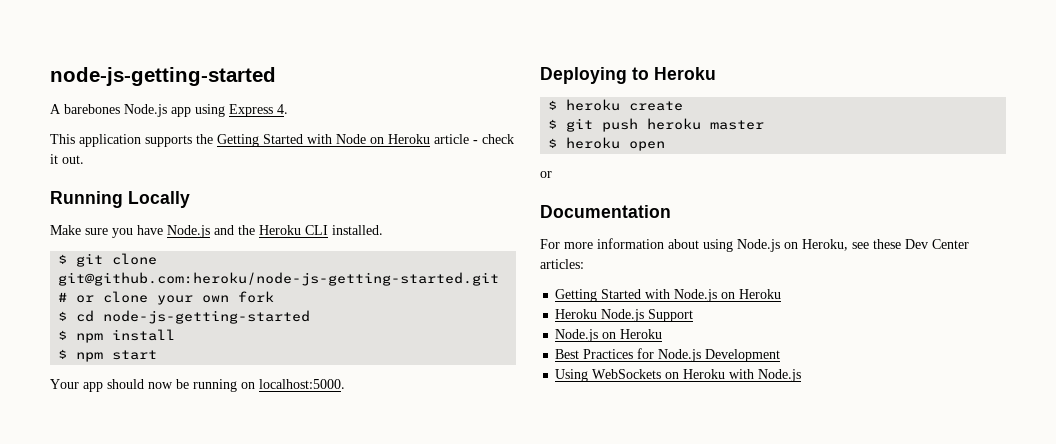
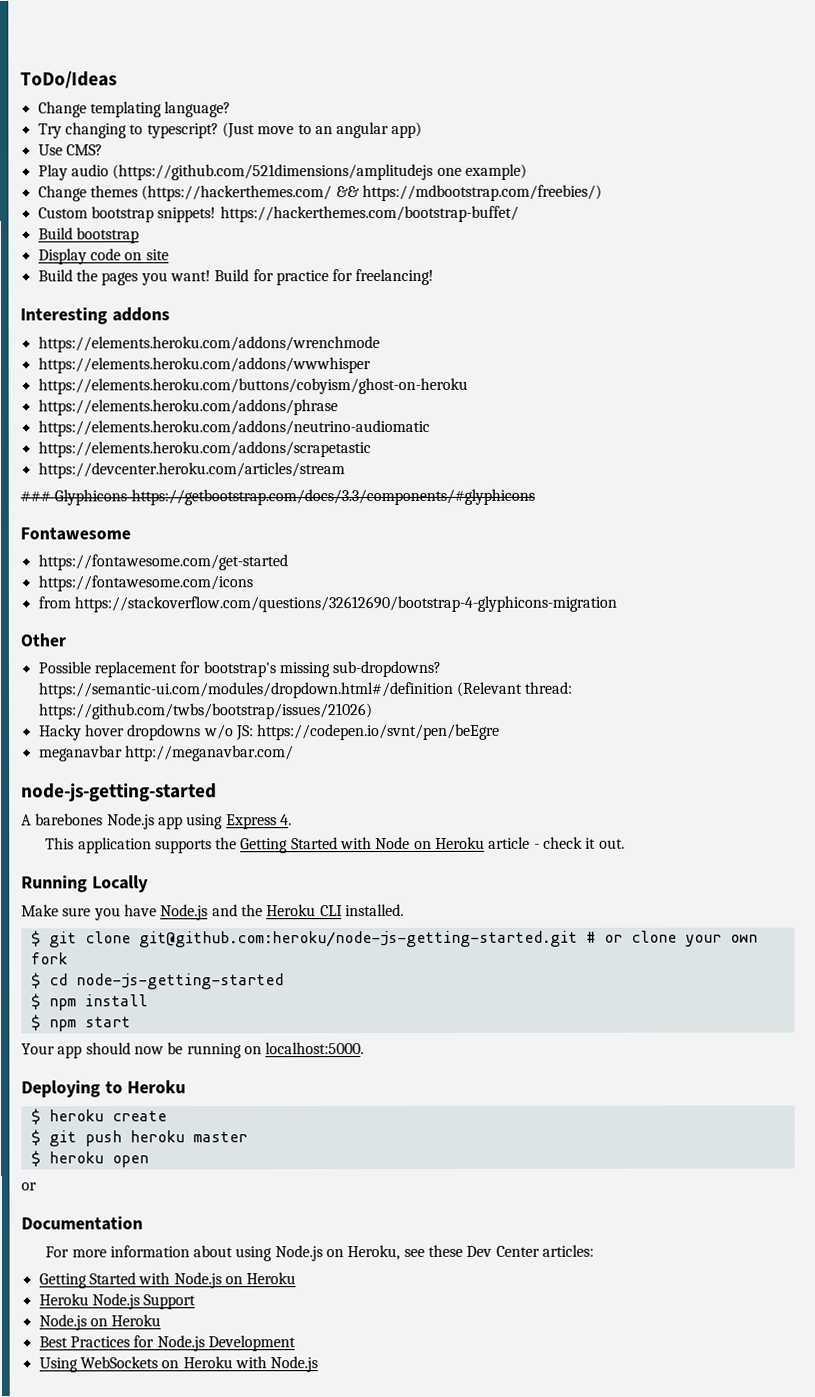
(50, 76) none -> [20,71,117,89] [37,101,232,118] [37,121,423,139] [37,144,103,156] [37,163,527,181] [37,184,602,202] [37,205,519,223] [37,227,139,244] [37,248,169,265] [37,268,435,286] [20,307,170,325] [37,336,380,353] [37,357,371,374] [37,377,468,395] [37,399,338,416] [37,419,430,437] [37,441,371,458] [37,462,345,479] [20,488,535,506] [20,527,131,541] [37,554,288,571] [37,575,253,592] [37,595,617,613] [20,633,66,647] [37,660,442,678] [37,681,573,699] [38,703,373,720] [38,723,501,741] [38,745,294,762] ToDo/Ideas // Change templating language? // Try changing to typescript? (Just move to an angular app) // Use CMS? // Play audio (https://github.com/521dimensions/amplitudejs one example) // Change themes (https://hackerthemes.com/ && https://mdbootstrap.com/freebies/) // Custom bootstrap snippets! https://hackerthemes.com/bootstrap-buffet/ // Build bootstrap // Display code on site // Build the pages you want! Build for practice for freelancing! // Interesting addons // https://elements.heroku.com/addons/wrenchmode // https://elements.heroku.com/addons/wwwhisper // https://elements.heroku.com/buttons/cobyism/ghost-on-heroku // https://elements.heroku.com/addons/phrase // https://elements.heroku.com/addons/neutrino-audiomatic // https://elements.heroku.com/addons/scrapetastic // https://devcenter.heroku.com/articles/stream // ### Glyphicons https://getbootstrap.com/docs/3.3/components/#glyphicons // Fontawesome // https://fontawesome.com/get-started // https://fontawesome.com/icons // from https://stackoverflow.com/questions/32612690/bootstrap-4-glyphicons-migration // Other // Possible replacement for bootstrap's missing sub-dropdowns? https://semantic-ui.com/modules/dropdown.html#/definition (Relevant thread: https://github.com/twbs/bootstrap/issues/21026) // Hacky hover dropdowns w/o JS: https://codepen.io/svnt/pen/beEgre // meganavbar http://meganavbar.com/ //

